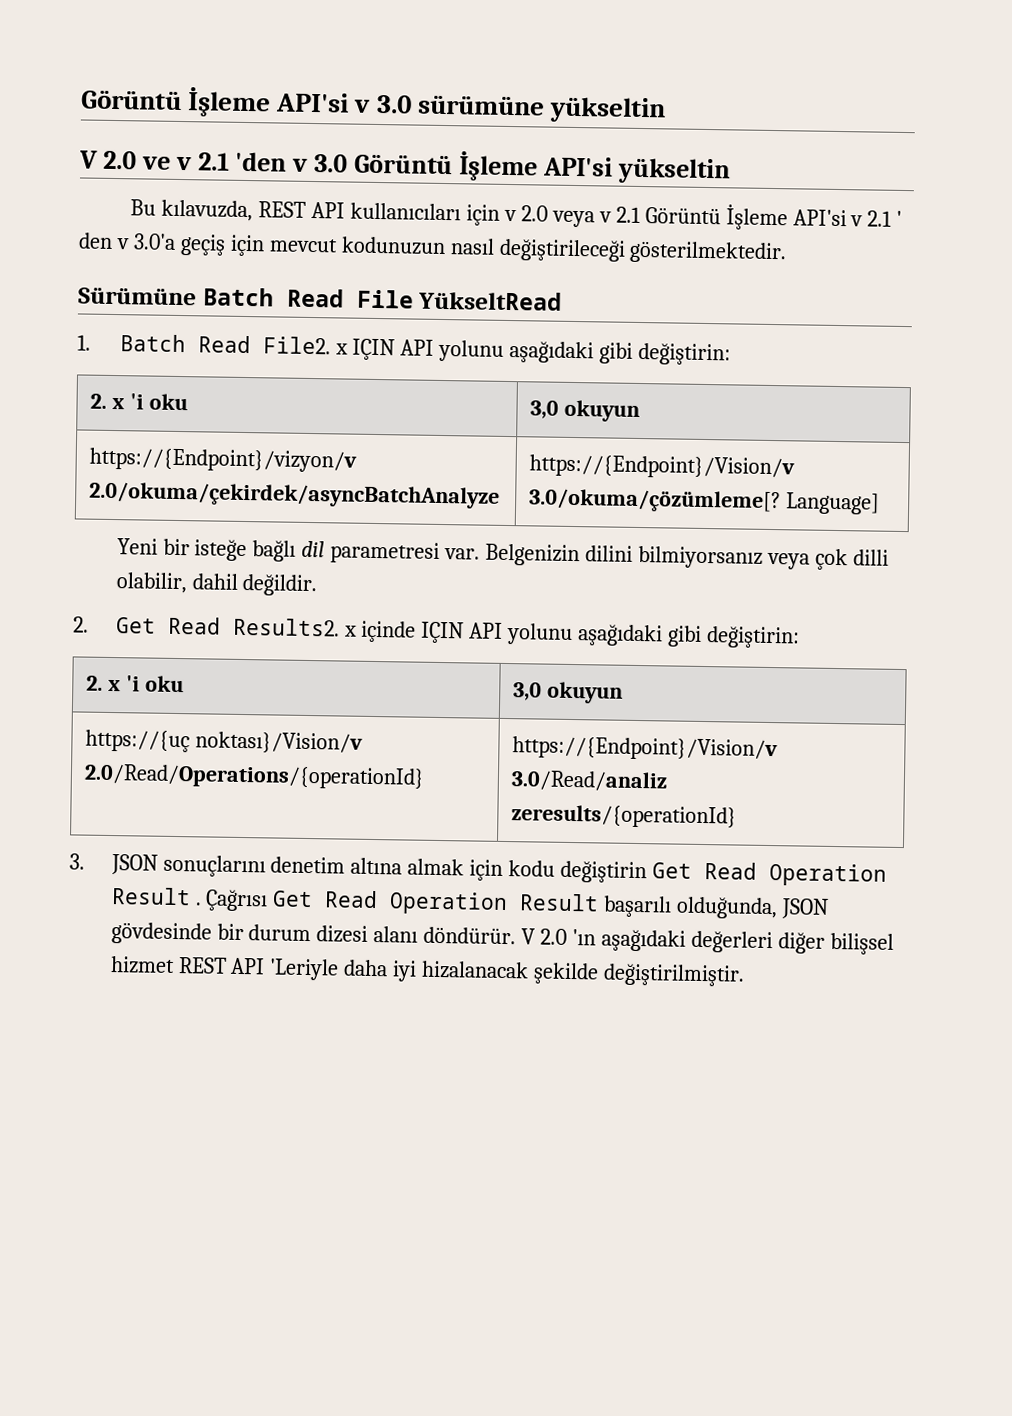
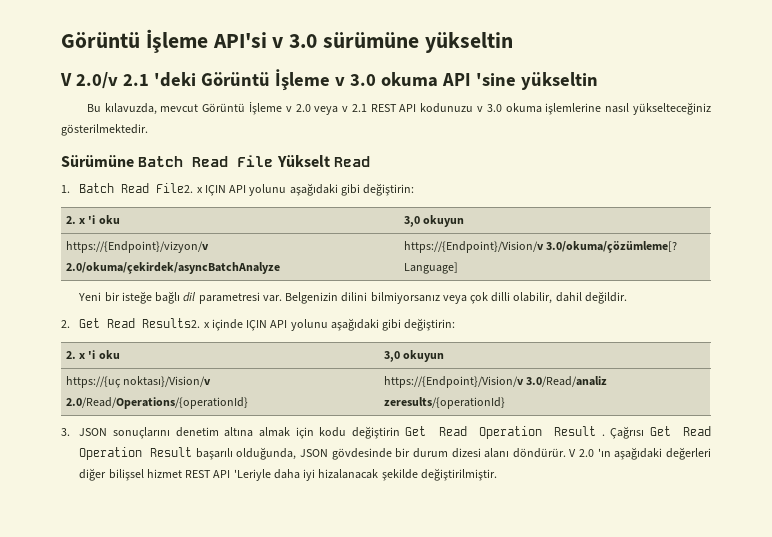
[102,150,613,182] 2.0 ve v 2.1 'den v 3.0 Görüntü İşleme API'si -> [75,69,516,91] 2.0/v 2.1 'deki Görüntü İşleme v 3.0 okuma API 'sine
[258,201,500,226] REST API kullanıcıları için -> [160,102,282,115] mevcut Görüntü İşleme
[644,204,903,231] [78,232,626,262] Görüntü İşleme API'si v 2.1 ' den v 3.0'a geçiş için mevcut kodunuzun nasıl değiştirileceği -> [370,102,711,115] REST API kodunuzu v 3.0 okuma işlemlerine nasıl yükselteceğiniz
[418,290,563,311] YükseltRead -> [276,155,370,167] Yükselt Read

